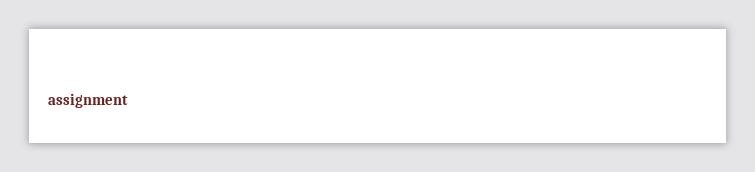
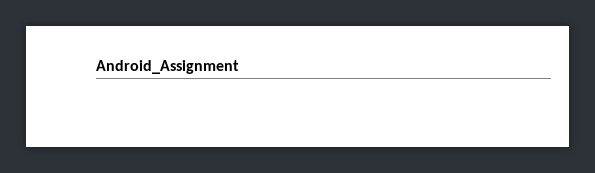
[48,93,128,108] assignment -> [96,60,239,74] Android_Assignment

